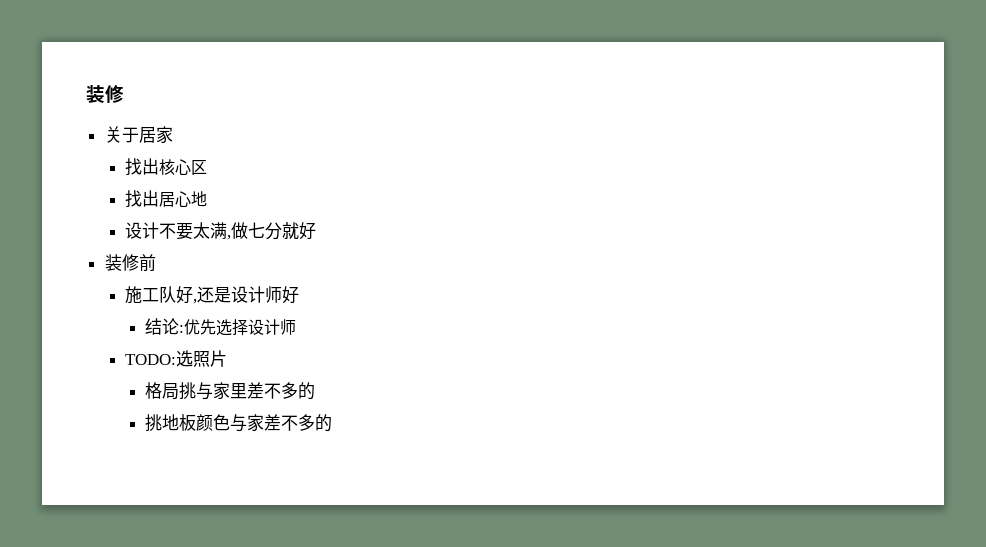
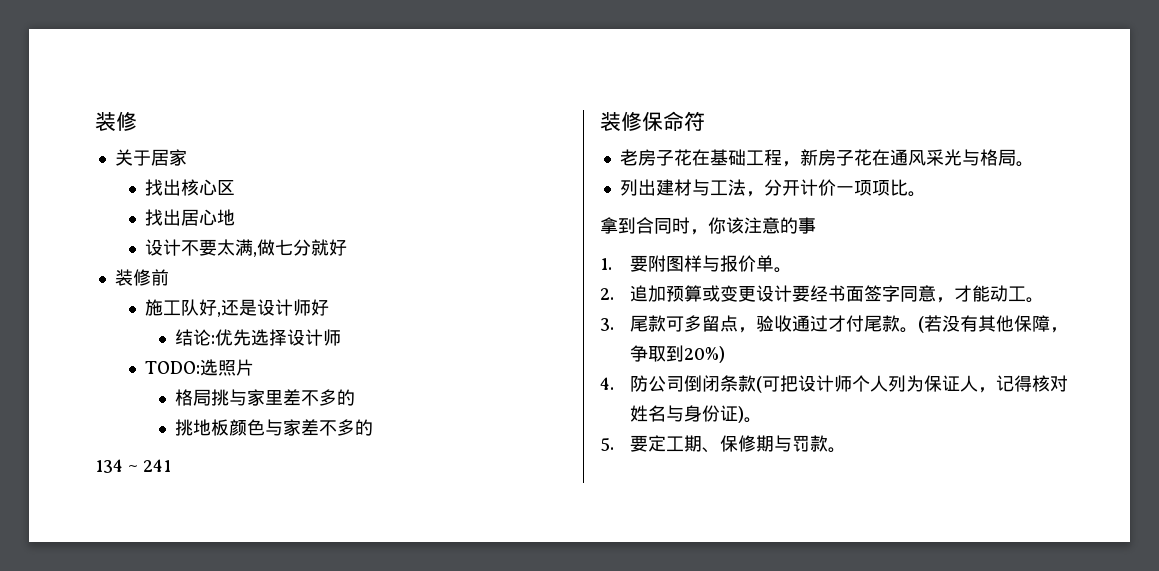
(333, 423) none -> [95,459,171,473] [600,111,705,131] [619,149,1034,167] [619,179,926,197] [600,217,816,235] [600,255,793,273] [600,285,1045,303] [600,315,1069,333] [630,345,726,363] [600,375,1069,393] [630,405,763,423] [600,435,847,453] // 134 ~ 241 // 装修保命符 // 老房子花在基础工程，新房子花在通风采光与格局。 // 列出建材与工法，分开计价一项项比。 // 拿到合同时，你该注意的事 // 1.要附图样与报价单。 // 2.追加预算或变更设计要经书面签字同意，才能动工。 // 3.尾款可多留点，验收通过才付尾款。(若没有其他保障，争取到20%) // 4.防公司倒闭条款(可把设计师个人列为保证人，记得核对姓名与身份证)。 // 5.要定工期、保修期与罚款。

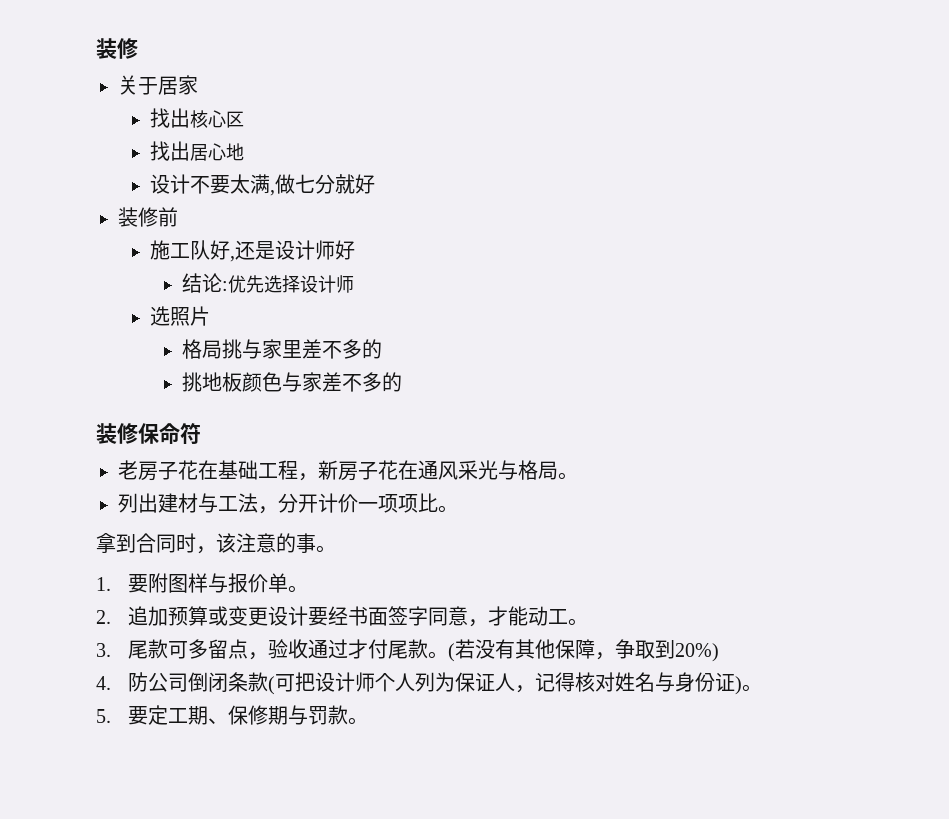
[145,361,201,374] TODO: -> (355, 284) none
[95,459,171,473] // 134 ~ 241 -> (403, 382) none
[708,217,726,234] 你 -> (216, 550) none
(816, 225) none -> [316,545,336,553] 。

